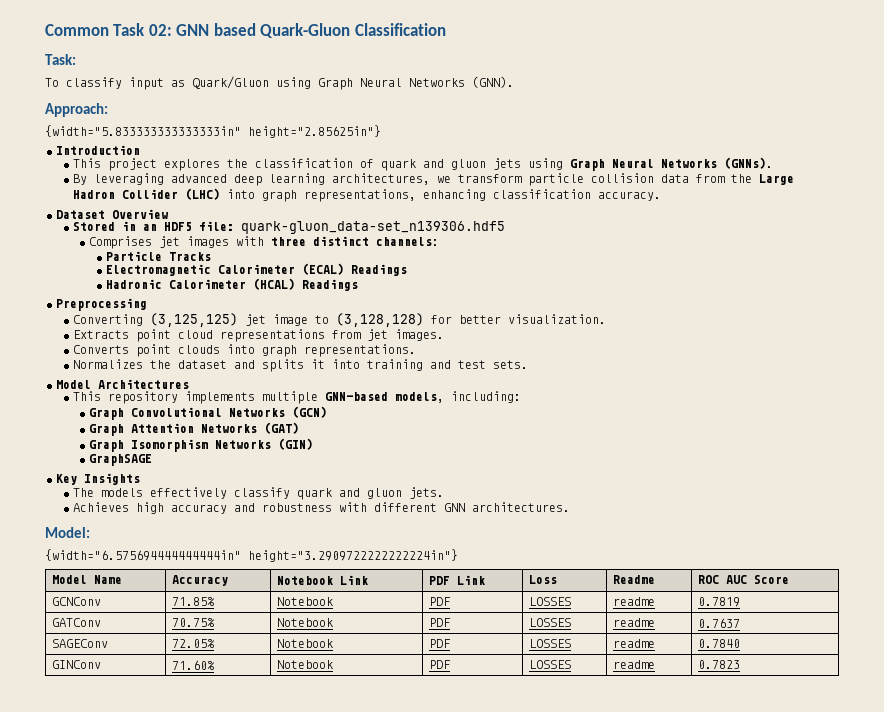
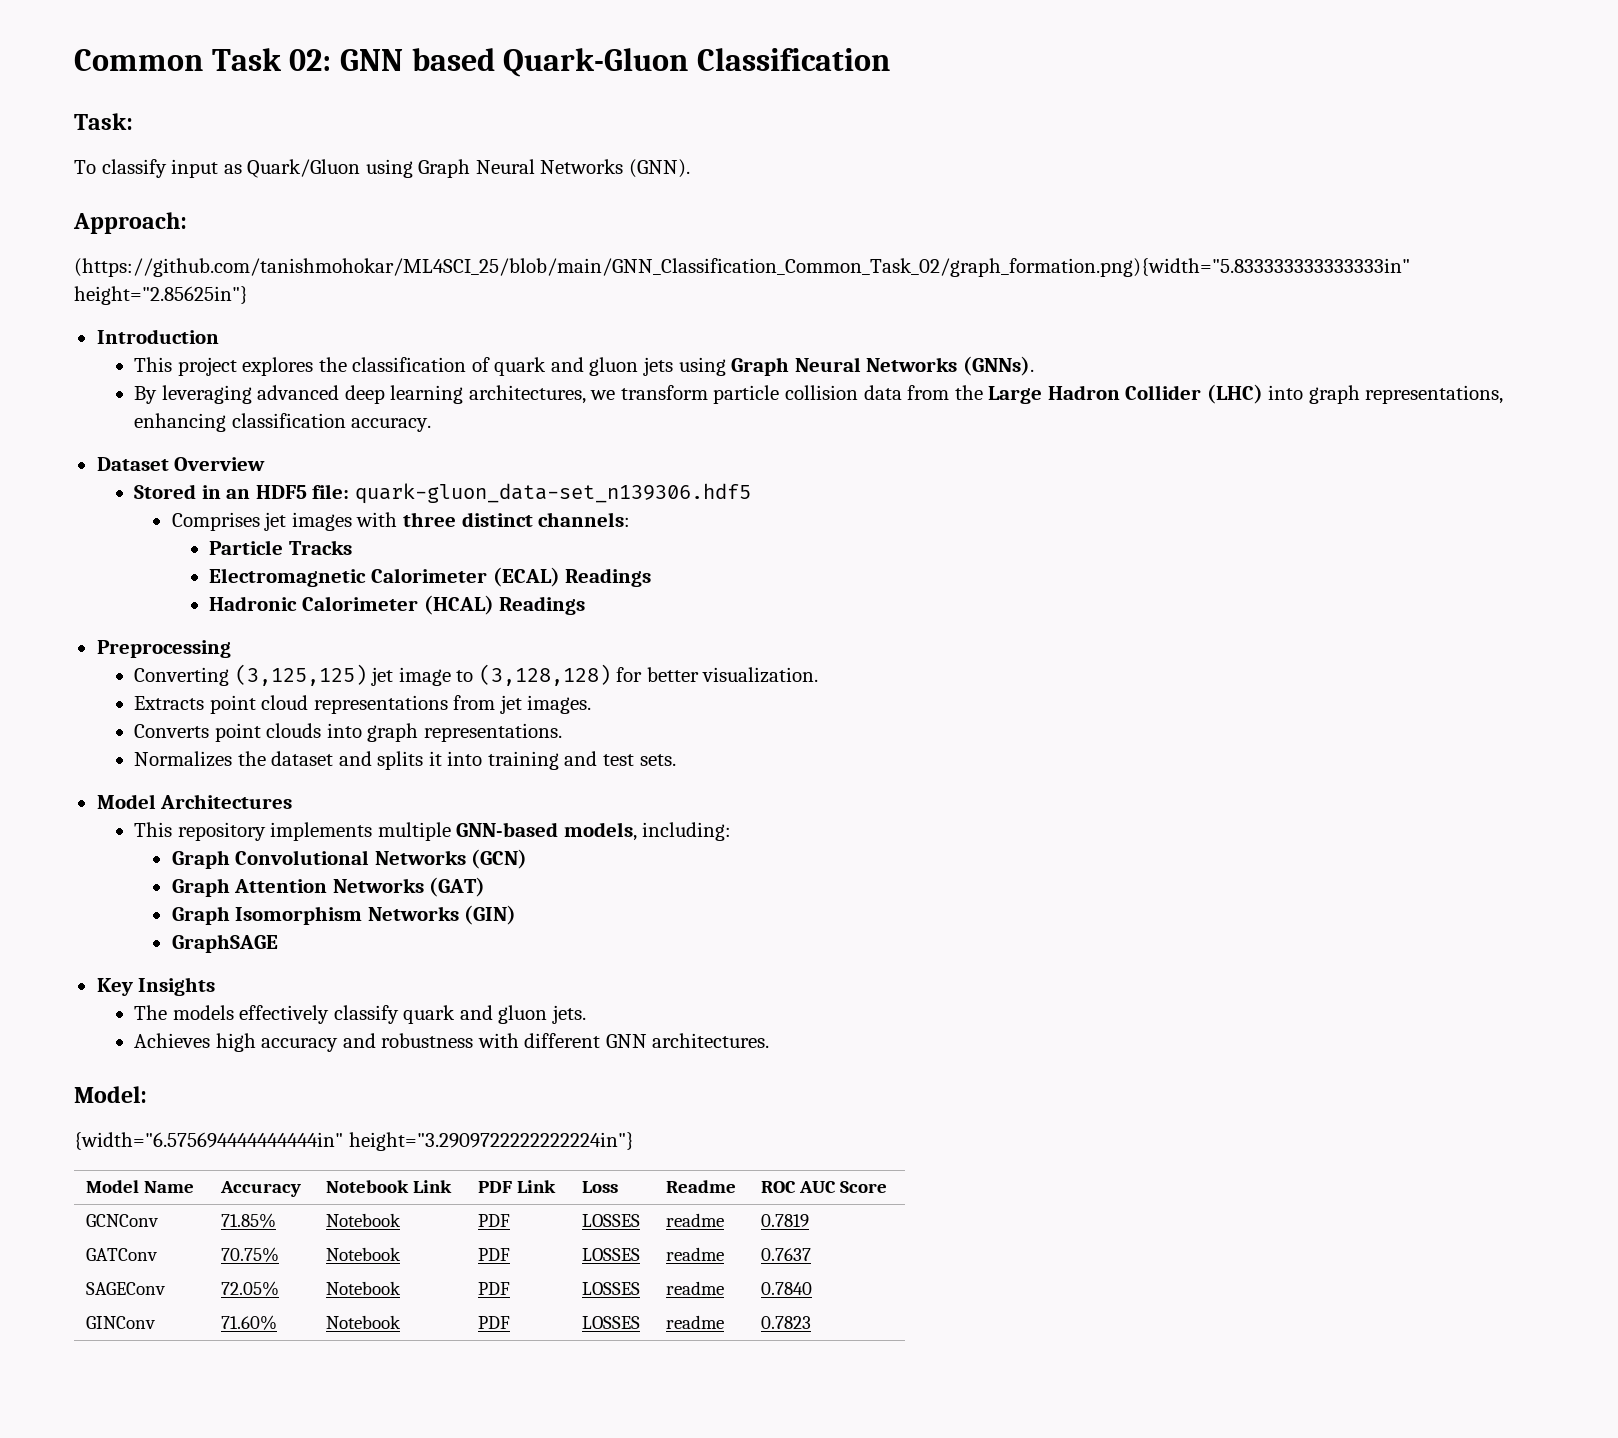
[45,125,241,137] {width="5.833333333333333in" -> [74,258,1410,277] (https://github.com/tanishmohokar/ML4SCI_25/blob/main/GNN_Classification_Common_Task_02/graph_formation.png){width="5.833333333333333in"

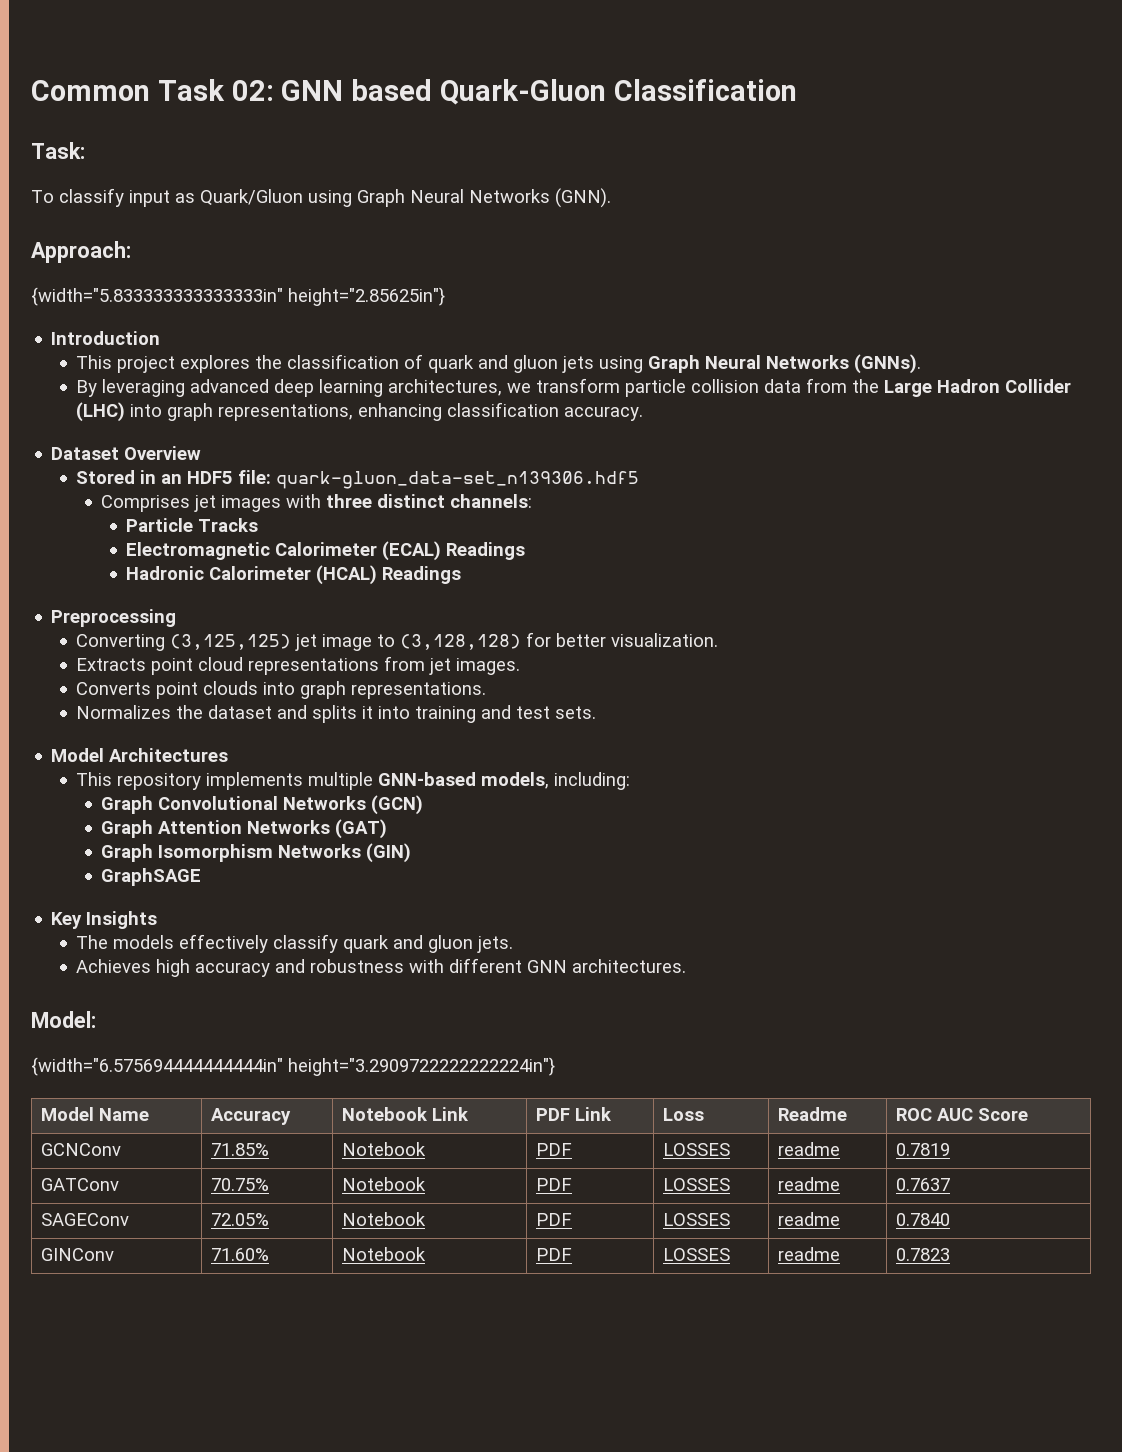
[74,258,1410,277] (https://github.com/tanishmohokar/ML4SCI_25/blob/main/GNN_Classification_Common_Task_02/graph_formation.png){width="5.833333333333333in" -> [31,287,283,306] {width="5.833333333333333in"

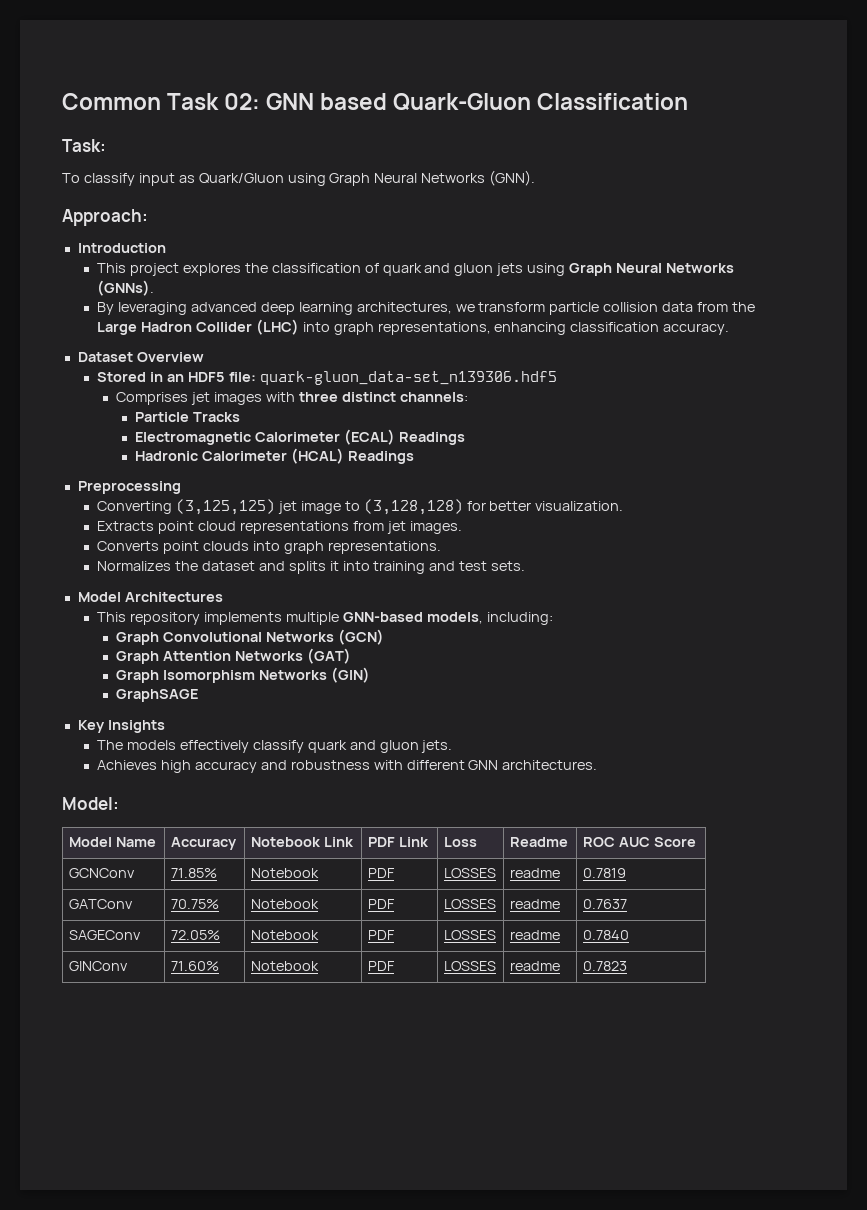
[31,287,445,306] // {width="5.833333333333333in" height="2.85625in"} -> (148, 217) none
[31,1057,555,1076] // {width="6.575694444444444in" height="3.2909722222222224in"} -> (119, 803) none

